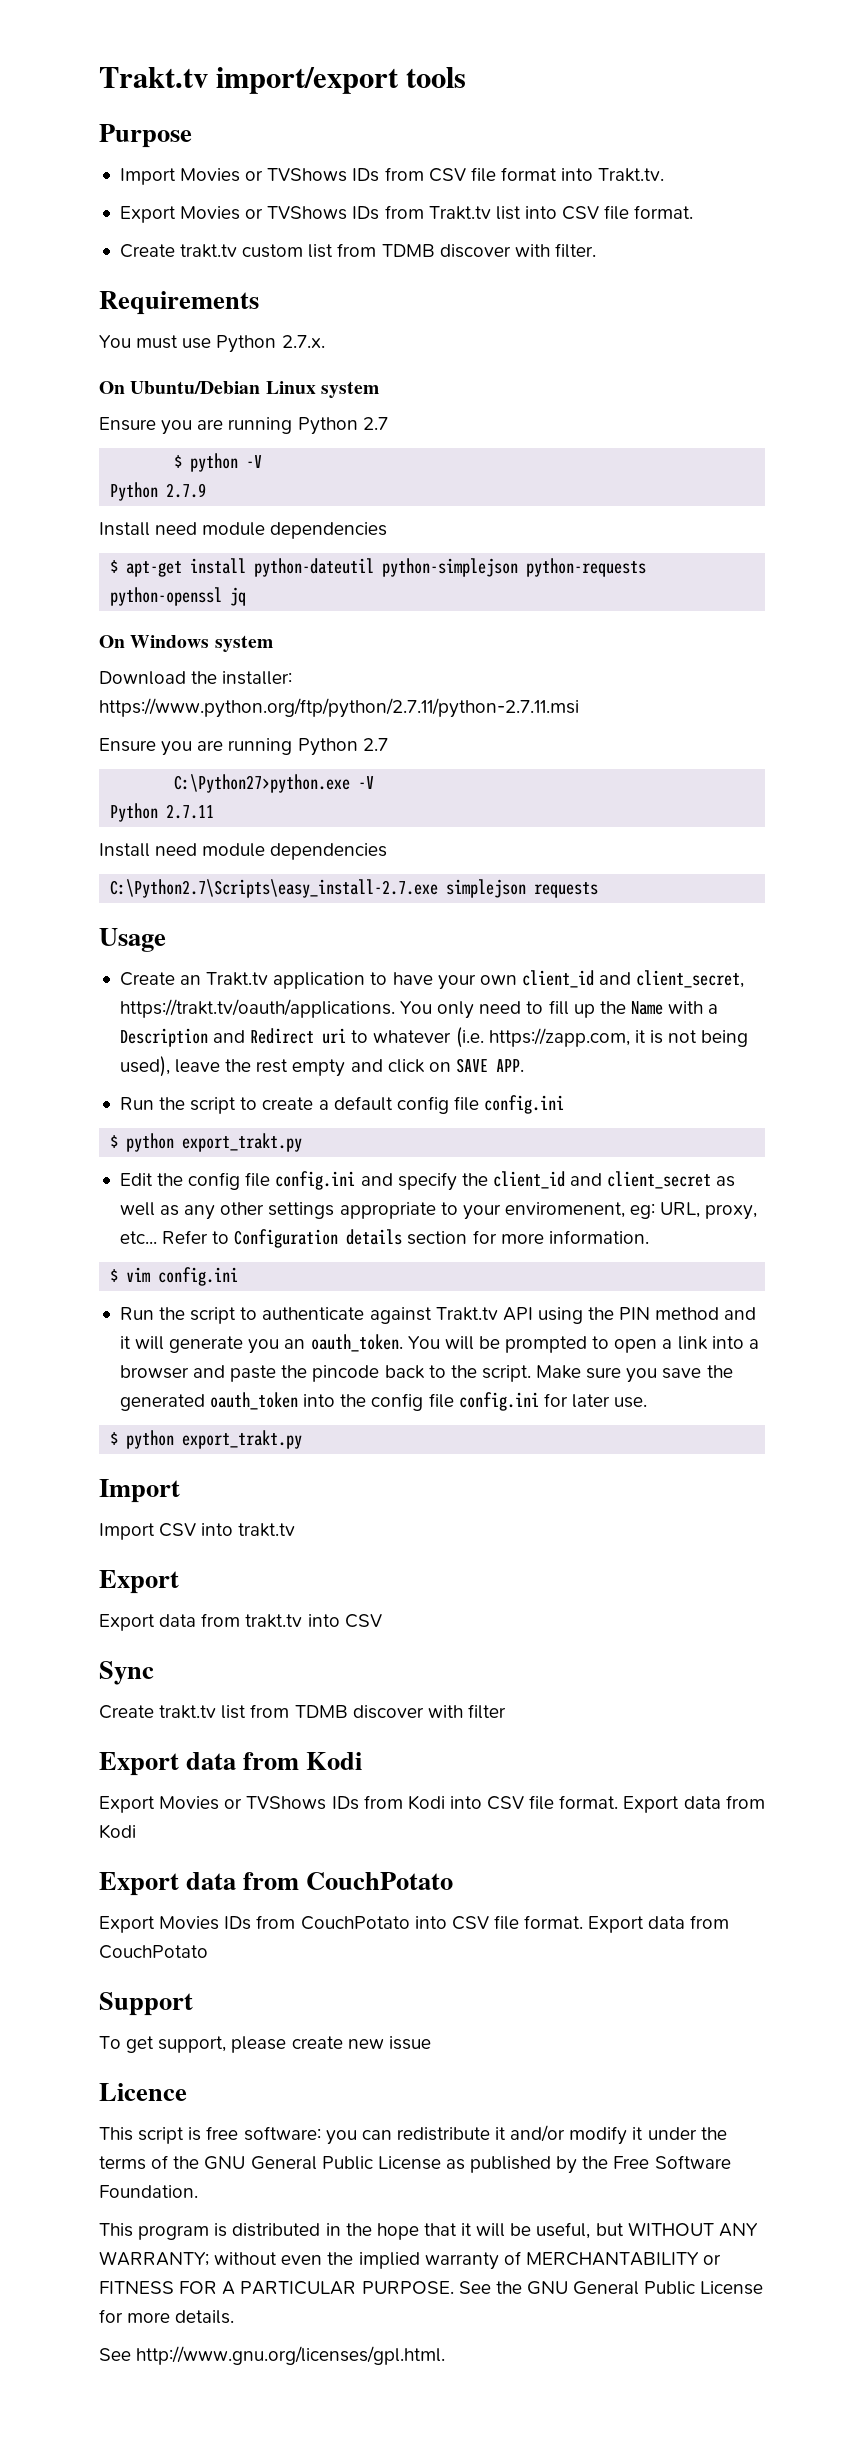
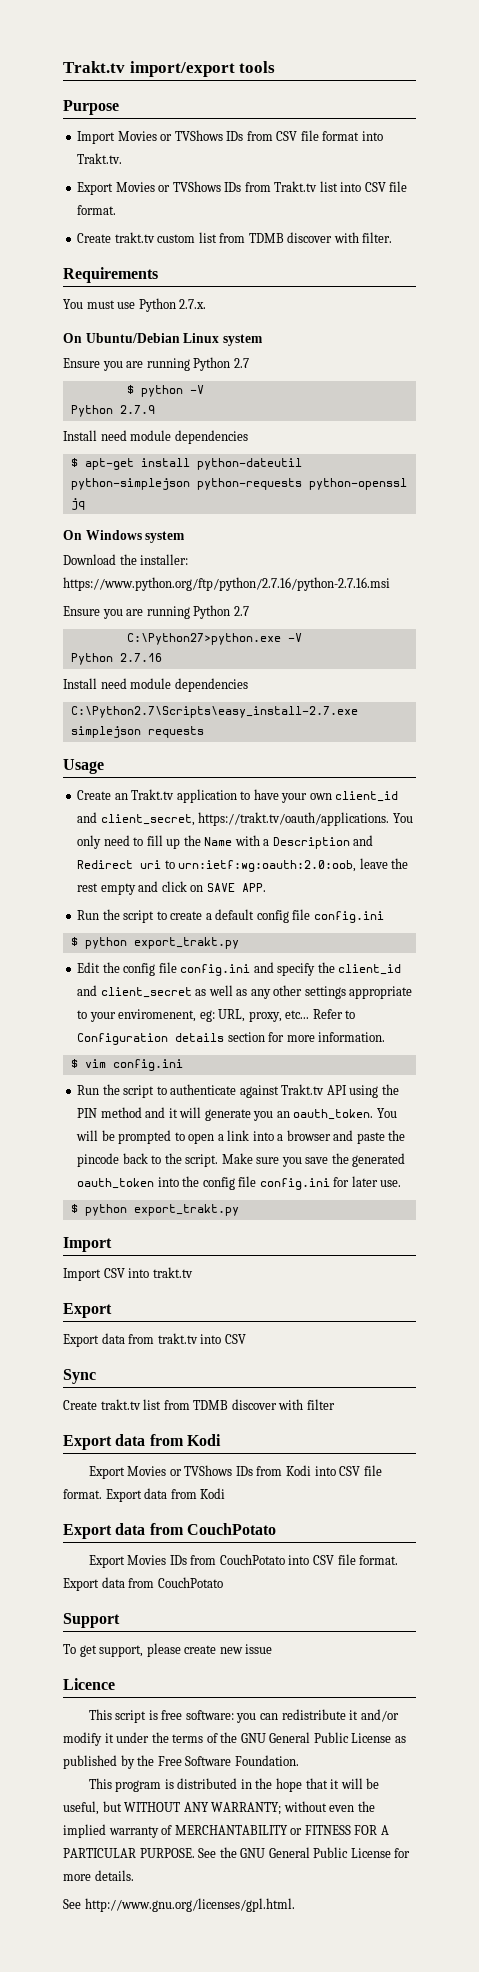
[99,698,579,718] https://www.python.org/ftp/python/2.7.11/python-2.7.11.msi -> [63,577,390,591] https://www.python.org/ftp/python/2.7.16/python-2.7.16.msi
[166,804,215,819] 2.7.11 -> [119,653,162,662] 2.7.16
[373,1027,749,1048] [119,1056,170,1077] whatever (i.e. https://zapp.com, it is not being used), -> [178,860,357,872] urn:ietf:wg:oauth:2.0:oob,

